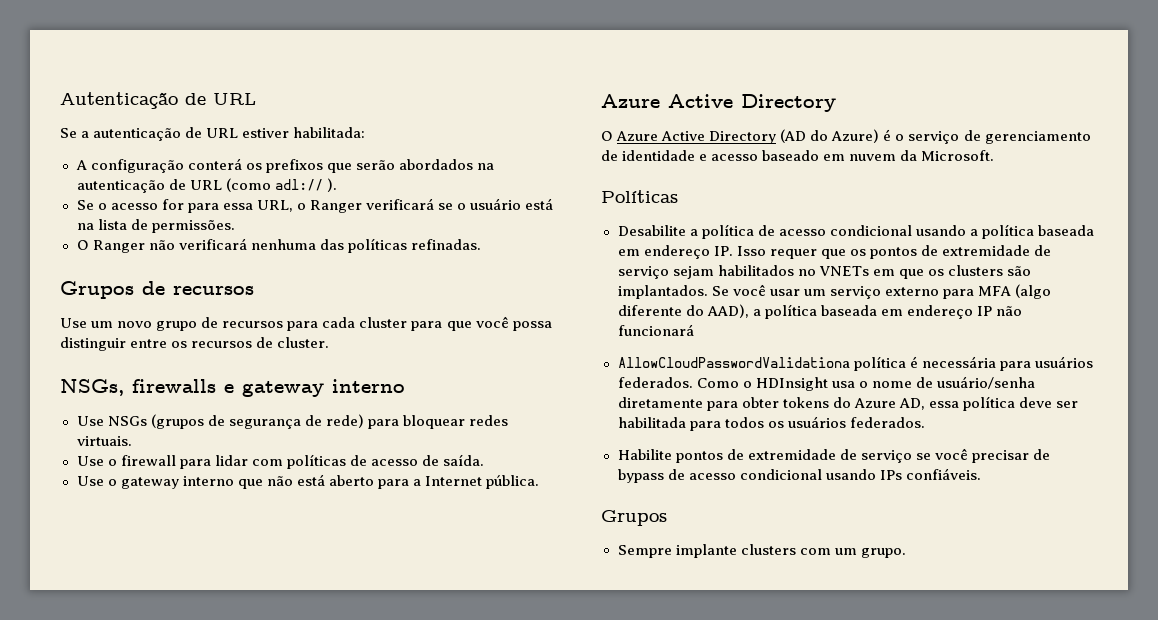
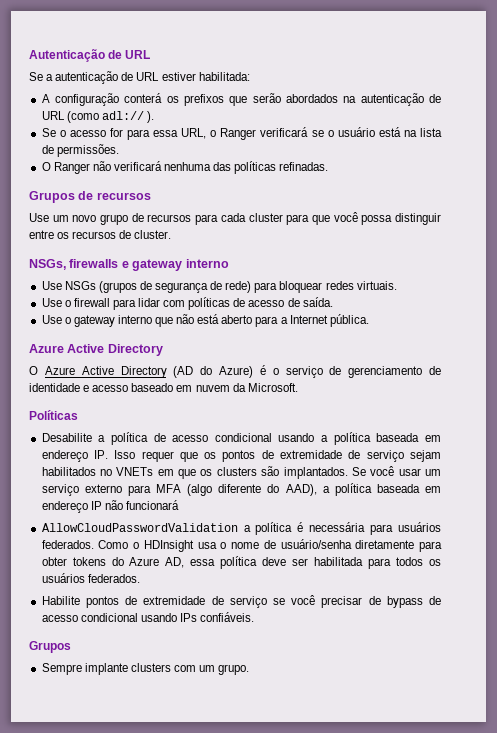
[617,357,850,368] AllowCloudPasswordValidationa -> [41,523,251,532] AllowCloudPasswordValidation a

